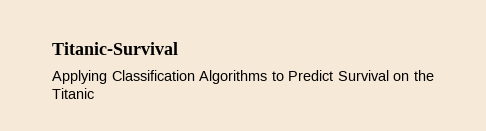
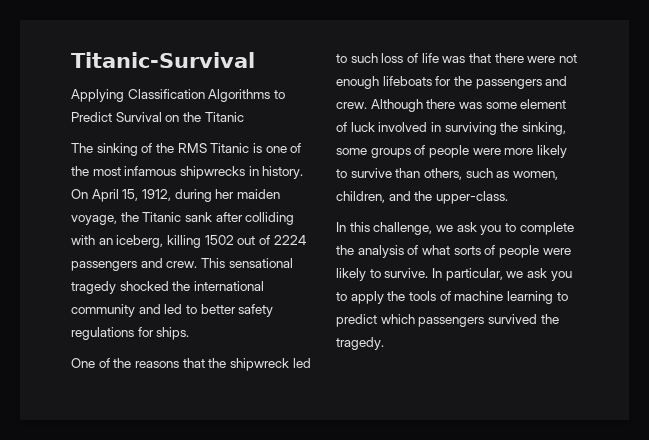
(94, 93) none -> [71,143,302,156] [71,166,304,179] [71,189,280,202] [71,212,295,225] [71,235,306,248] [71,258,293,271] [71,281,264,294] [71,304,274,317] [71,327,190,340] [71,358,311,371] [336,53,577,63] [336,76,568,89] [336,99,567,112] [336,122,566,135] [336,145,567,158] [336,168,558,180] [336,191,508,204] [336,222,574,235] [336,245,571,258] [336,268,572,281] [336,291,568,304] [336,314,559,327] [336,337,384,350] // The sinking of the RMS Titanic is one of the most infamous shipwrecks in history. On April 15, 1912, during her maiden voyage, the Titanic sank after colliding with an iceberg, killing 1502 out of 2224 passengers and crew. This sensational tragedy shocked the international community and led to better safety regulations for ships. // One of the reasons that the shipwreck led to such loss of life was that there were not enough lifeboats for the passengers and crew. Although there was some element of luck involved in surviving the sinking, some groups of people were more likely to survive than others, such as women, children, and the upper-class. // In this challenge, we ask you to complete the analysis of what sorts of people were likely to survive. In particular, we ask you to apply the tools of machine learning to predict which passengers survived the tragedy.

